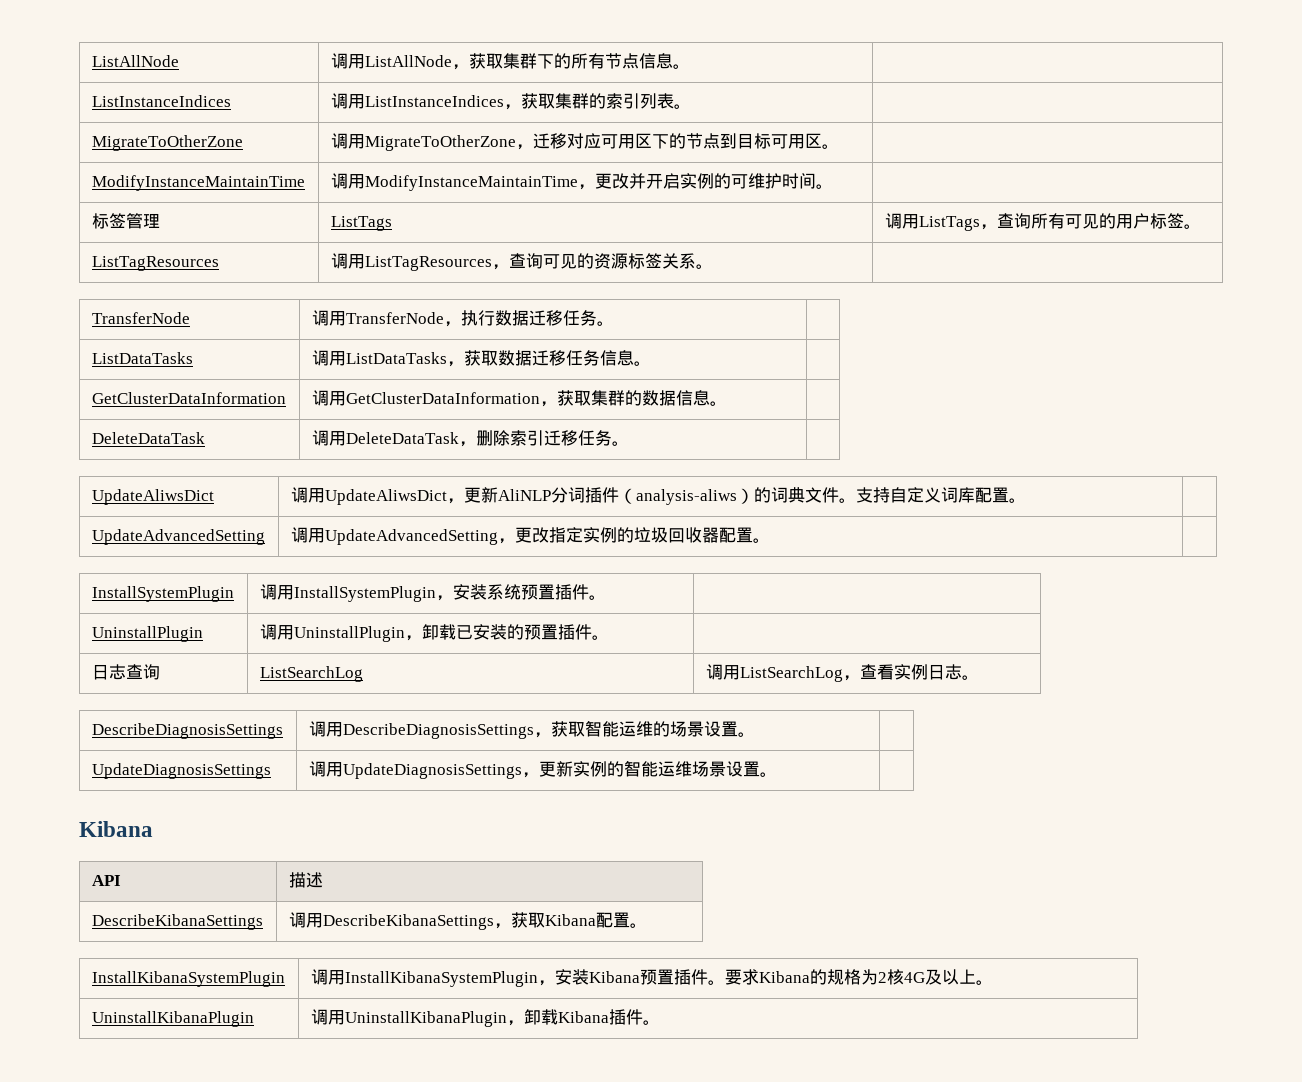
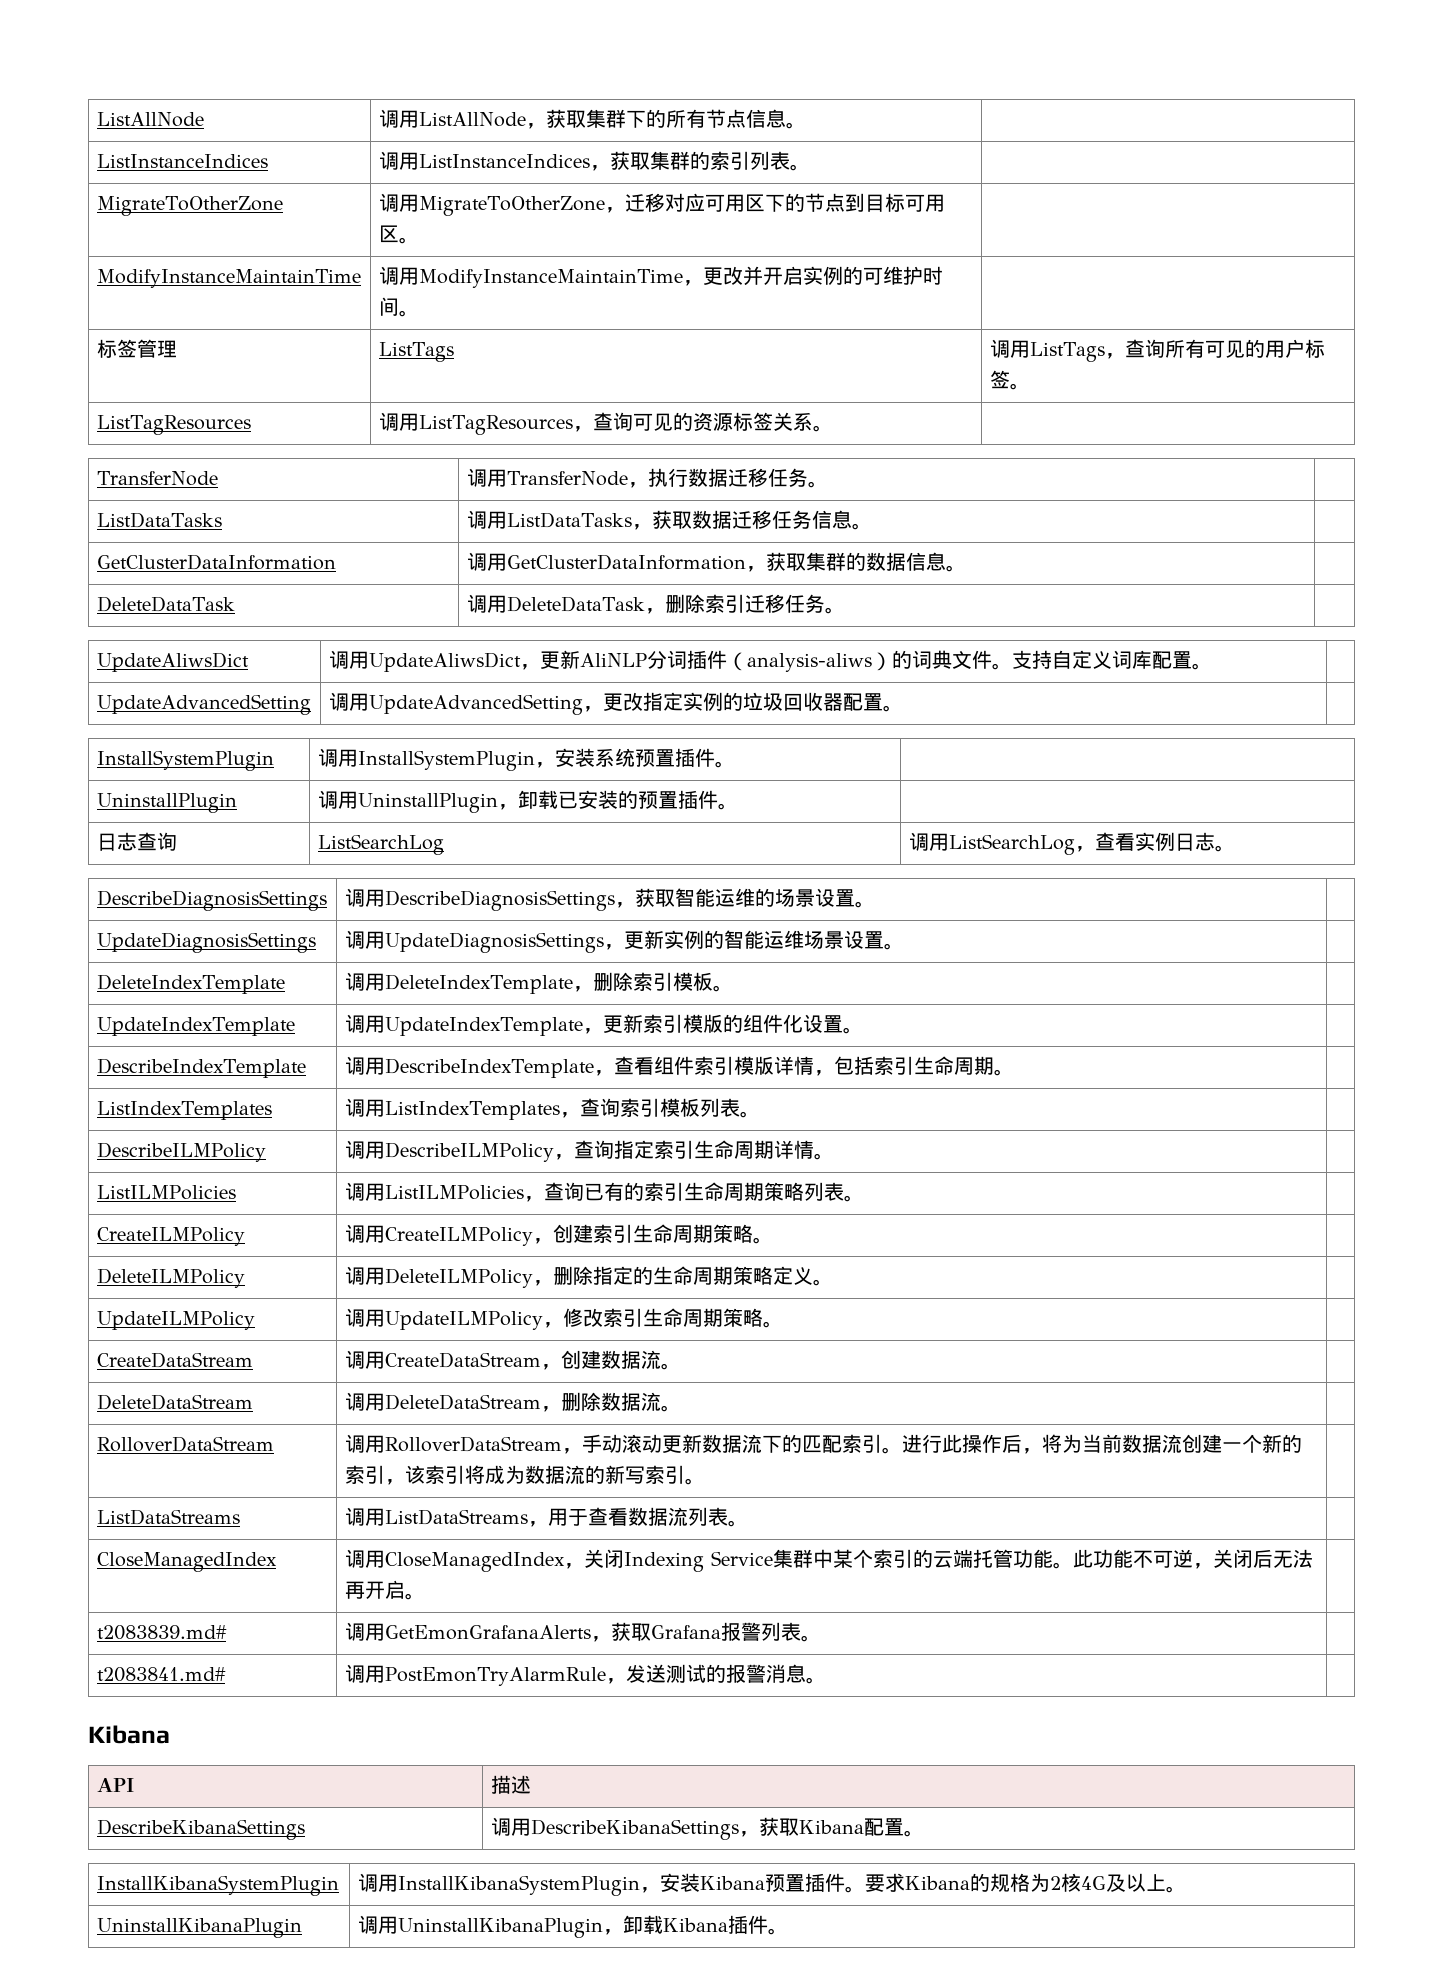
(777, 774) none -> [96,974,285,994] [344,972,733,994] [96,1017,295,1036] [344,1014,863,1036] [96,1058,306,1078] [344,1056,1014,1078] [96,1101,272,1120] [344,1098,760,1120] [96,1142,266,1162] [344,1140,834,1162] [96,1185,236,1200] [344,1182,864,1202] [96,1227,245,1246] [344,1224,773,1246] [96,1268,245,1288] [344,1266,833,1288] [96,1311,255,1330] [344,1308,783,1330] [96,1352,253,1368] [344,1350,681,1370] [96,1394,253,1410] [344,1392,681,1412] [96,1436,274,1452] [344,1434,1302,1454] [344,1465,705,1485] [96,1509,240,1525] [344,1507,748,1527] [96,1552,277,1572] [344,1549,1313,1572] [344,1580,425,1600] [96,1625,227,1640] [344,1622,821,1642] [96,1667,226,1682] [344,1664,826,1686] // DeleteIndexTemplate | 调用DeleteIndexTemplate，删除索引模板。 | // UpdateIndexTemplate | 调用UpdateIndexTemplate，更新索引模版的组件化设置。 | // DescribeIndexTemplate | 调用DescribeIndexTemplate，查看组件索引模版详情，包括索引生命周期。 | // ListIndexTemplates | 调用ListIndexTemplates，查询索引模板列表。 | // DescribeILMPolicy | 调用DescribeILMPolicy，查询指定索引生命周期详情。 | // ListILMPolicies | 调用ListILMPolicies，查询已有的索引生命周期策略列表。 | // CreateILMPolicy | 调用CreateILMPolicy，创建索引生命周期策略。 | // DeleteILMPolicy | 调用DeleteILMPolicy，删除指定的生命周期策略定义。 | // UpdateILMPolicy | 调用UpdateILMPolicy，修改索引生命周期策略。 | // CreateDataStream | 调用CreateDataStream，创建数据流。 | // DeleteDataStream | 调用DeleteDataStream，删除数据流。 | // RolloverDataStream | 调用RolloverDataStream，手动滚动更新数据流下的匹配索引。进行此操作后，将为当前数据流创建一个新的索引，该索引将成为数据流的新写索引。 | // ListDataStreams | 调用ListDataStreams，用于查看数据流列表。 | // CloseManagedIndex | 调用CloseManagedIndex，关闭Indexing Service集群中某个索引的云端托管功能。此功能不可逆，关闭后无法再开启。 | // t2083839.md# | 调用GetEmonGrafanaAlerts，获取Grafana报警列表。 | // t2083841.md# | 调用PostEmonTryAlarmRule，发送测试的报警消息。 |

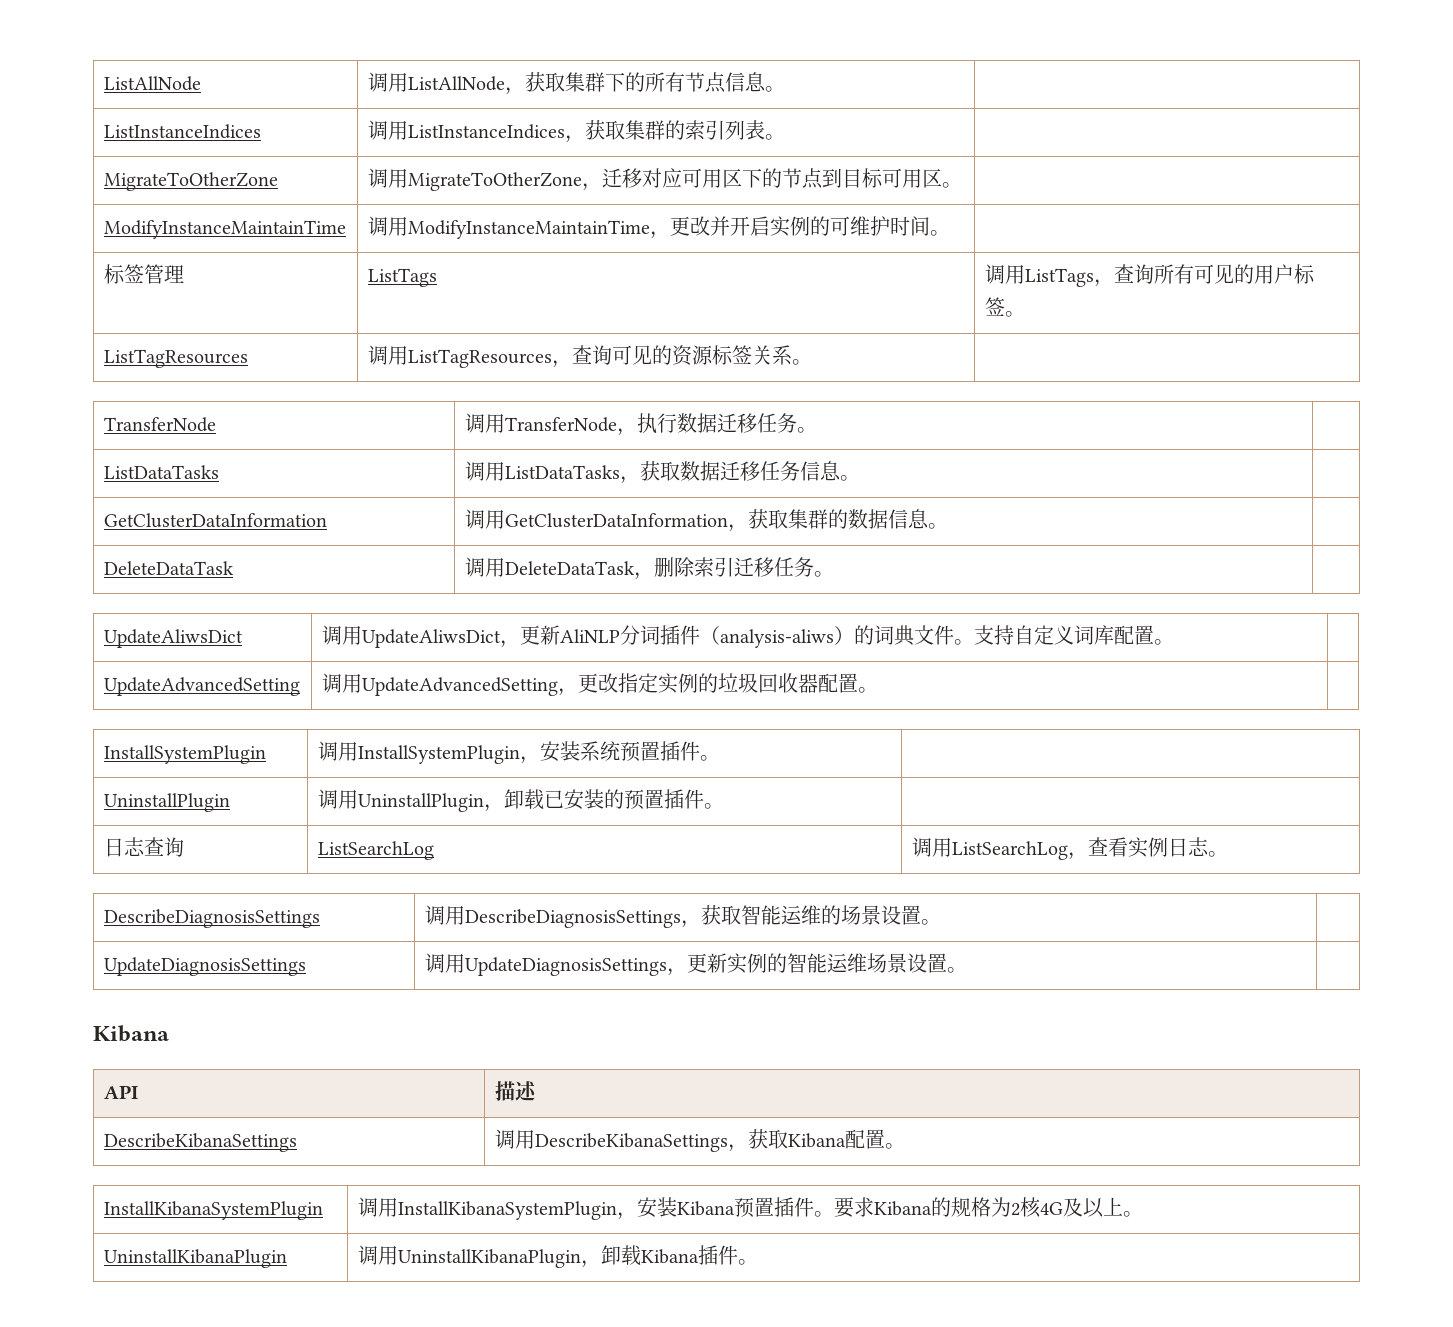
[96,974,285,994] [344,972,733,994] [96,1017,295,1036] [344,1014,863,1036] [96,1058,306,1078] [344,1056,1014,1078] [96,1101,272,1120] [344,1098,760,1120] [96,1142,266,1162] [344,1140,834,1162] [96,1185,236,1200] [344,1182,864,1202] [96,1227,245,1246] [344,1224,773,1246] [96,1268,245,1288] [344,1266,833,1288] [96,1311,255,1330] [344,1308,783,1330] [96,1352,253,1368] [344,1350,681,1370] [96,1394,253,1410] [344,1392,681,1412] [96,1436,274,1452] [344,1434,1302,1454] [344,1465,705,1485] [96,1509,240,1525] [344,1507,748,1527] [96,1552,277,1572] [344,1549,1313,1572] [344,1580,425,1600] [96,1625,227,1640] [344,1622,821,1642] [96,1667,226,1682] [344,1664,826,1686] // DeleteIndexTemplate | 调用DeleteIndexTemplate，删除索引模板。 | // UpdateIndexTemplate | 调用UpdateIndexTemplate，更新索引模版的组件化设置。 | // DescribeIndexTemplate | 调用DescribeIndexTemplate，查看组件索引模版详情，包括索引生命周期。 | // ListIndexTemplates | 调用ListIndexTemplates，查询索引模板列表。 | // DescribeILMPolicy | 调用DescribeILMPolicy，查询指定索引生命周期详情。 | // ListILMPolicies | 调用ListILMPolicies，查询已有的索引生命周期策略列表。 | // CreateILMPolicy | 调用CreateILMPolicy，创建索引生命周期策略。 | // DeleteILMPolicy | 调用DeleteILMPolicy，删除指定的生命周期策略定义。 | // UpdateILMPolicy | 调用UpdateILMPolicy，修改索引生命周期策略。 | // CreateDataStream | 调用CreateDataStream，创建数据流。 | // DeleteDataStream | 调用DeleteDataStream，删除数据流。 | // RolloverDataStream | 调用RolloverDataStream，手动滚动更新数据流下的匹配索引。进行此操作后，将为当前数据流创建一个新的索引，该索引将成为数据流的新写索引。 | // ListDataStreams | 调用ListDataStreams，用于查看数据流列表。 | // CloseManagedIndex | 调用CloseManagedIndex，关闭Indexing Service集群中某个索引的云端托管功能。此功能不可逆，关闭后无法再开启。 | // t2083839.md# | 调用GetEmonGrafanaAlerts，获取Grafana报警列表。 | // t2083841.md# | 调用PostEmonTryAlarmRule，发送测试的报警消息。 | -> (967, 970) none

